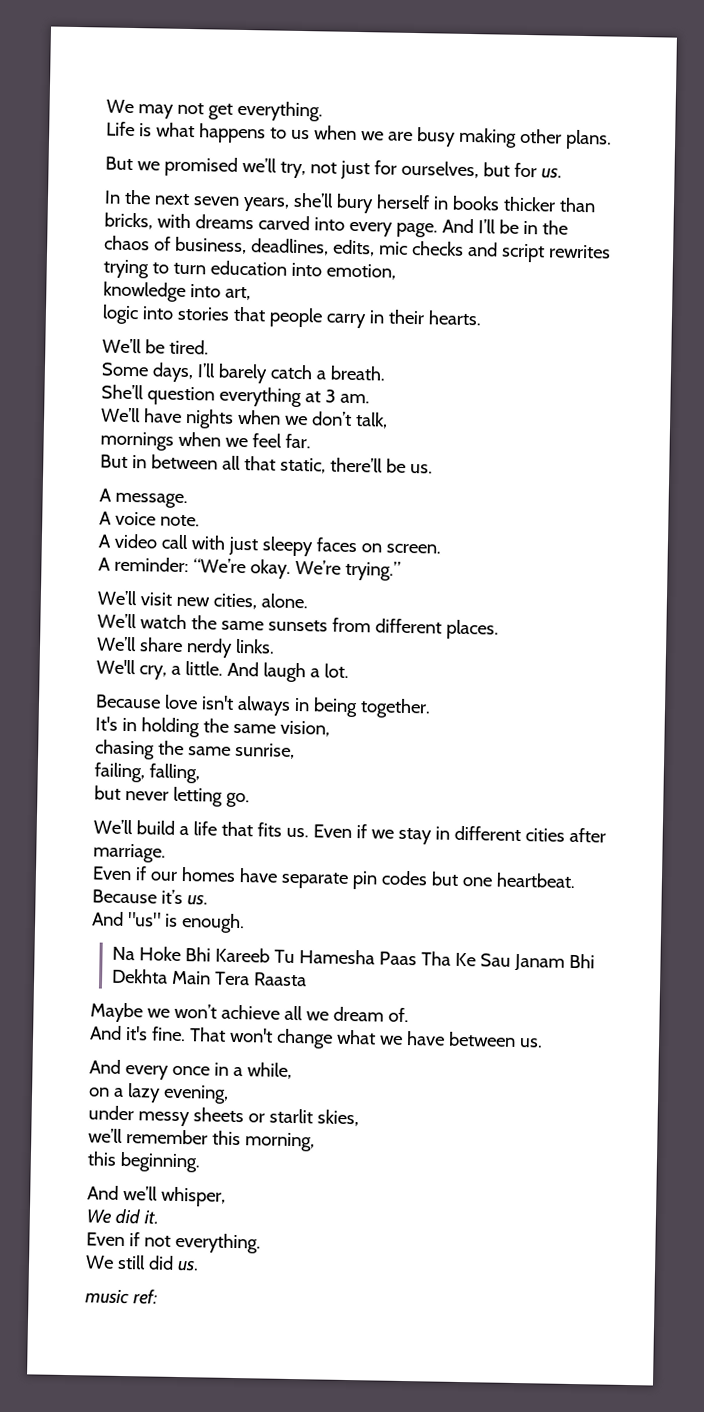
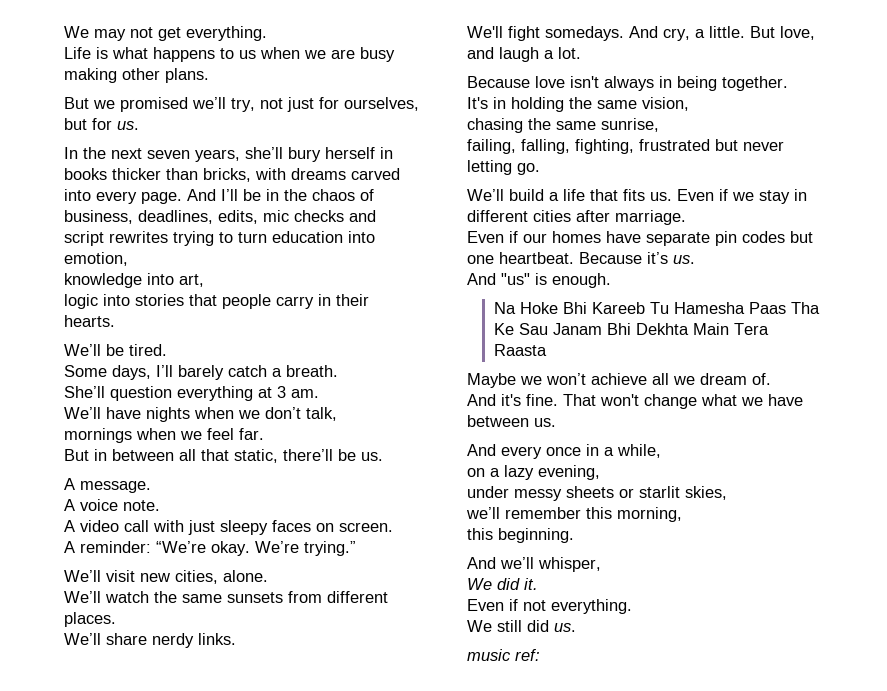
[138,661,259,680] cry, a little. And -> [508,26,815,41] [467,47,494,59] fight somedays. And cry, a little. But love, and
(200, 773) // -> [575,139,710,154] fighting, frustrated

